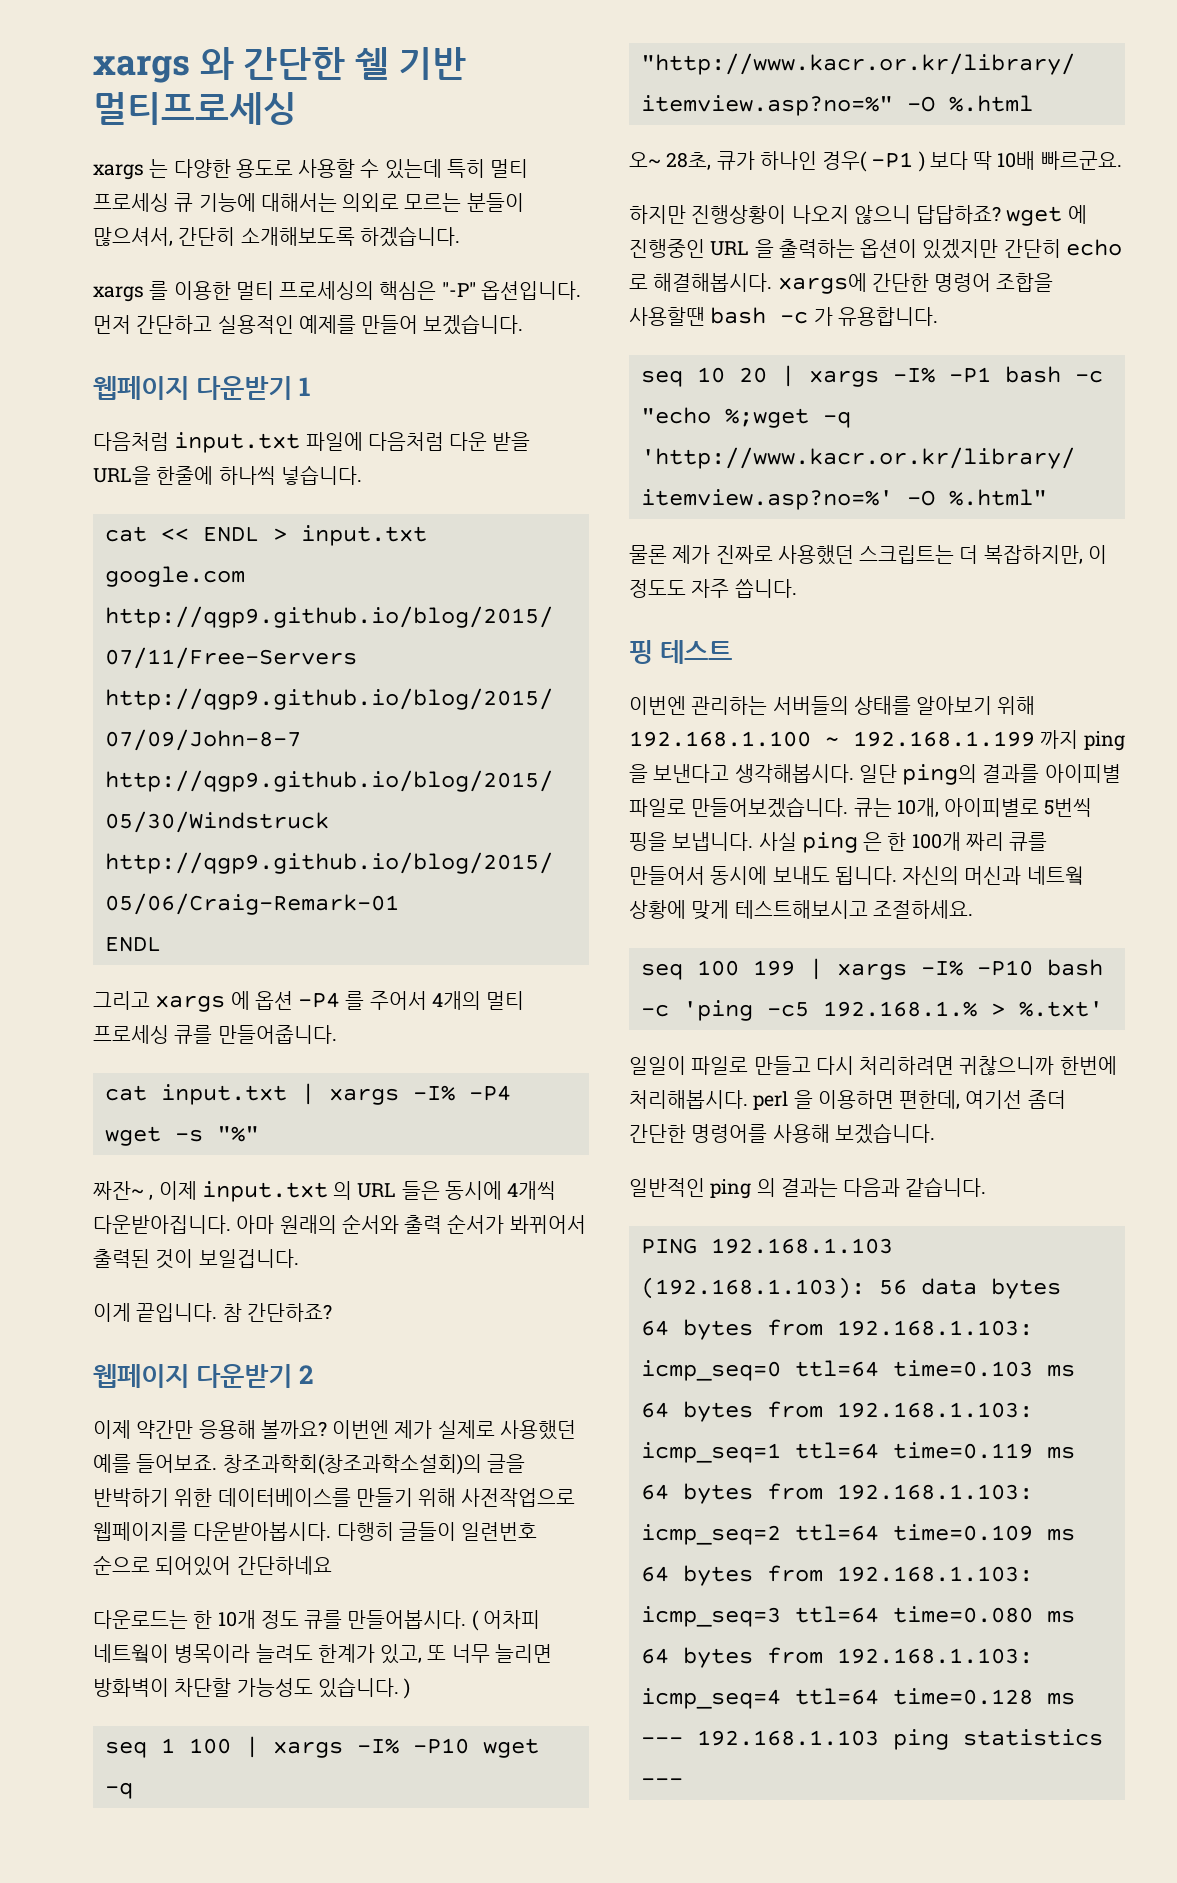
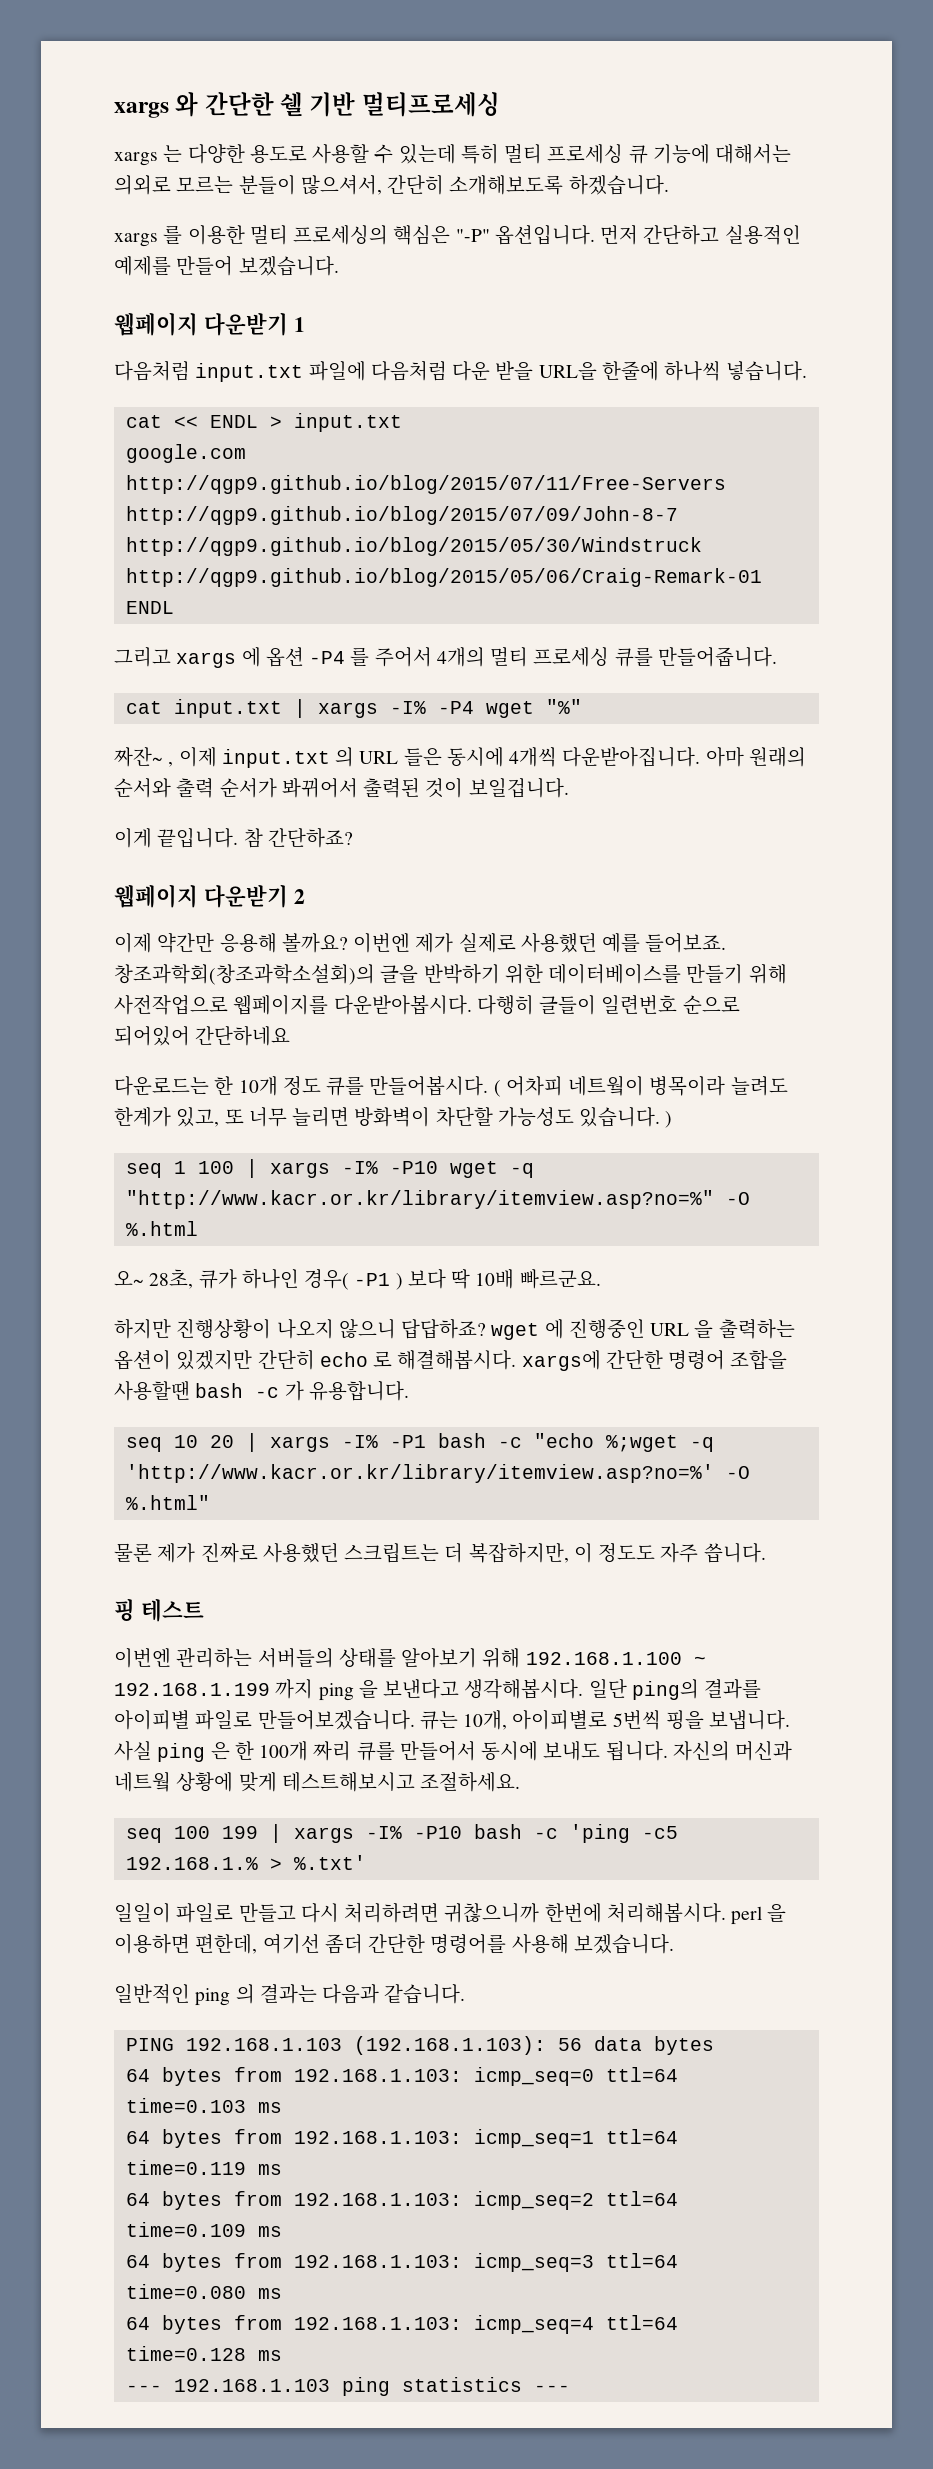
[174,1129,203,1142] -s -> (534, 709) none

